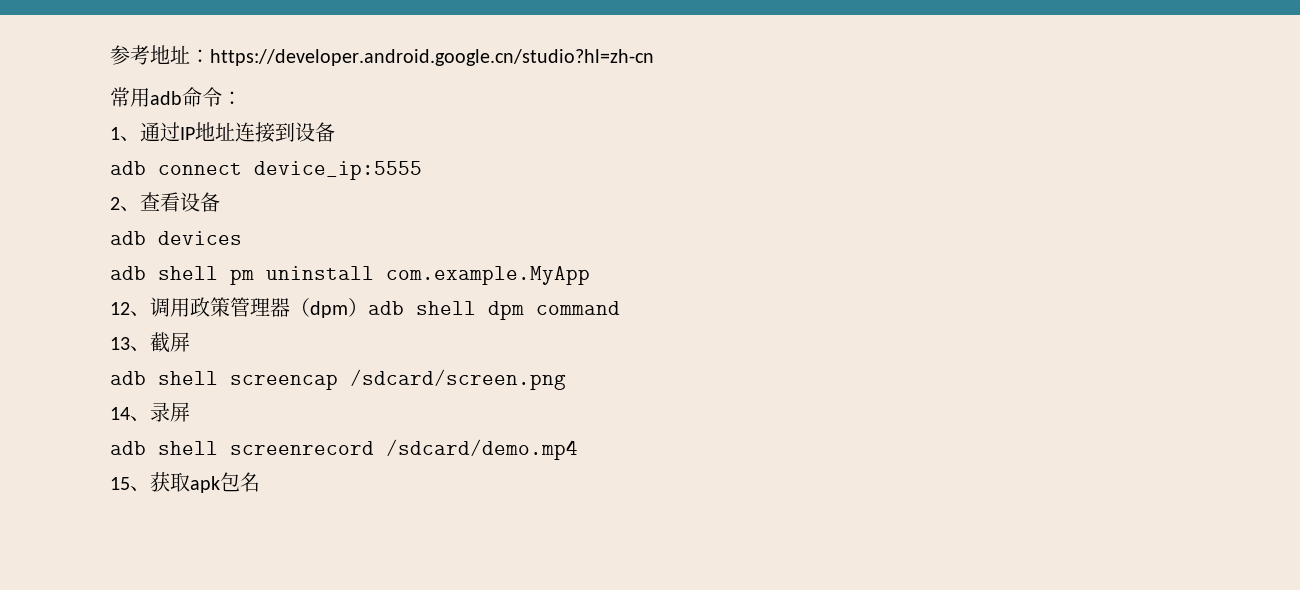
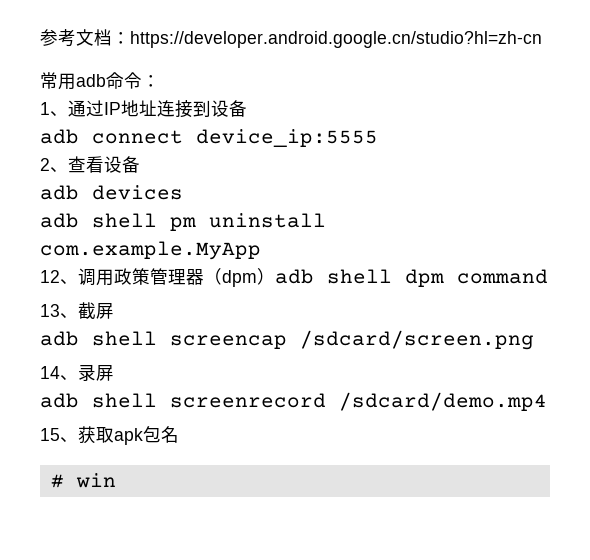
[150,45,190,64] 地址 -> [76,29,112,46] 文档
(260, 482) none -> [50,473,116,488] // # win

